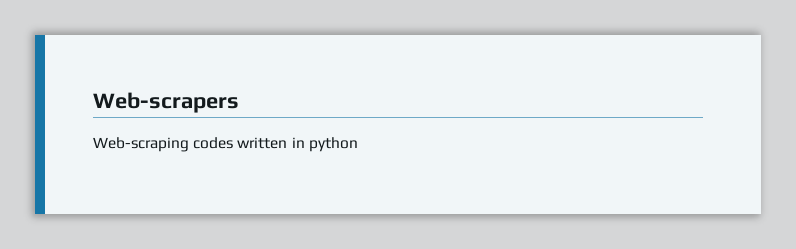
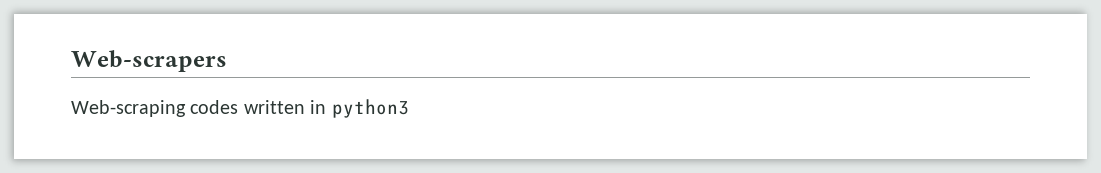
[308,137,358,152] python -> [331,99,409,118] python3

